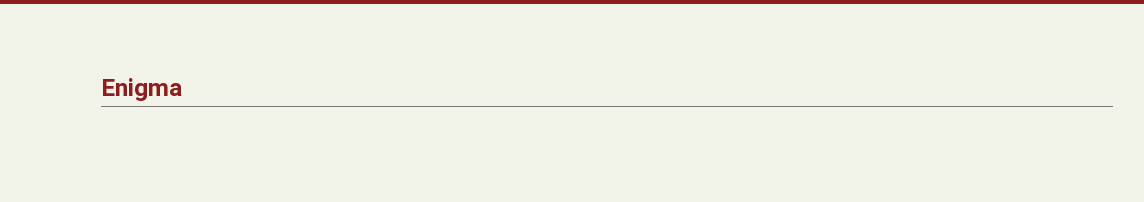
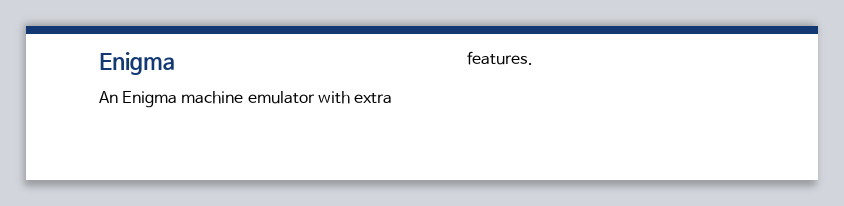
[101,78,182,101] Enigma -> [99,52,175,75] [99,91,392,108] [467,51,533,65] Enigma // An Enigma machine emulator with extra features.

